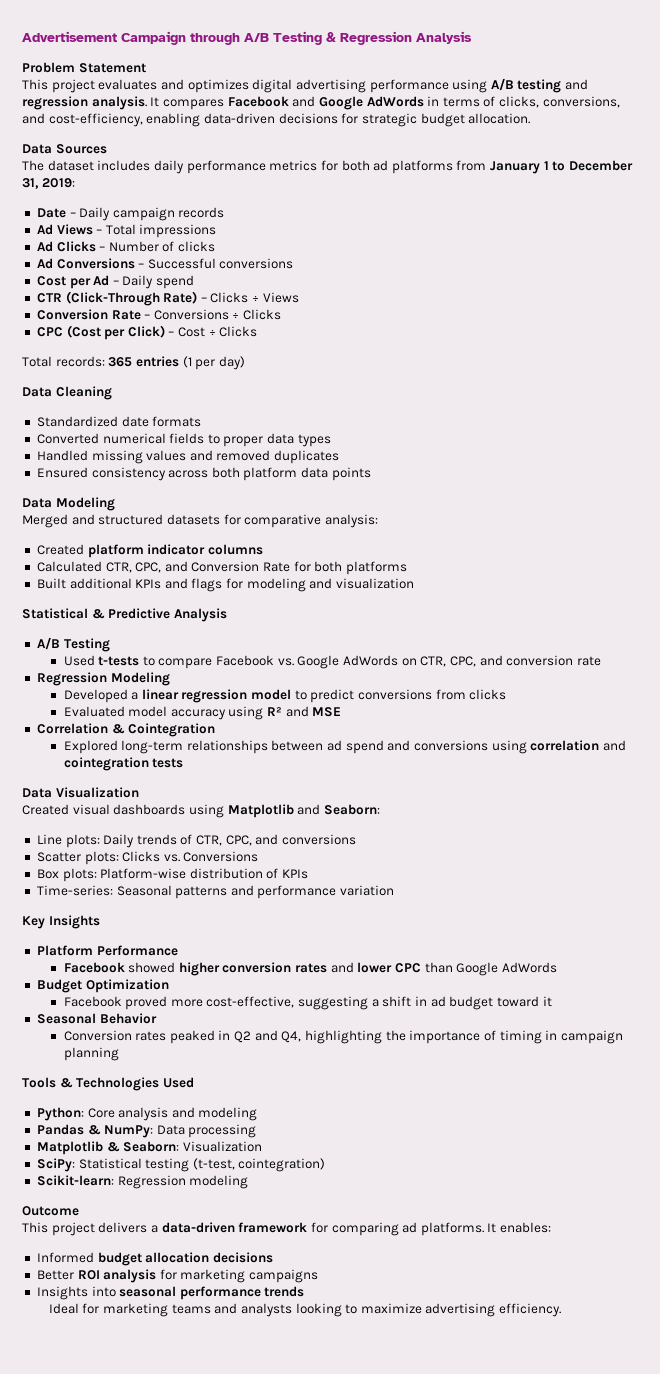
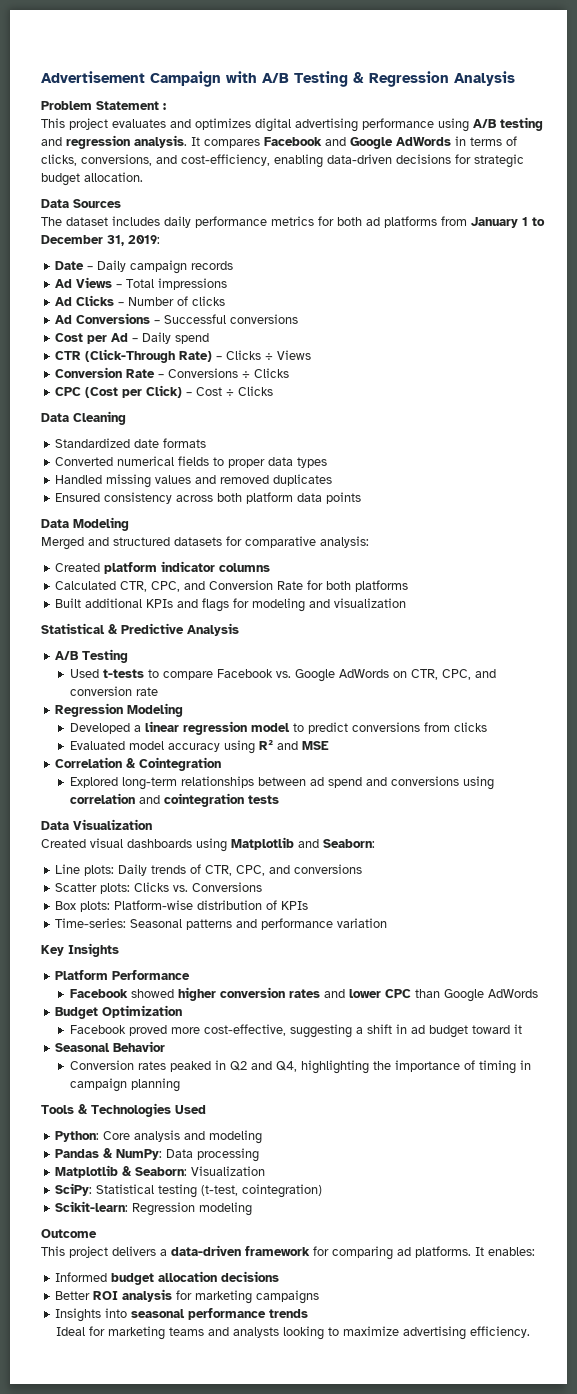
[190,33,240,45] through -> [226,71,257,83] with
(146, 68) none -> [163,103,166,110] :
[22,356,245,370] // Total records: 365 entries (1 per day) -> (274, 391) none

